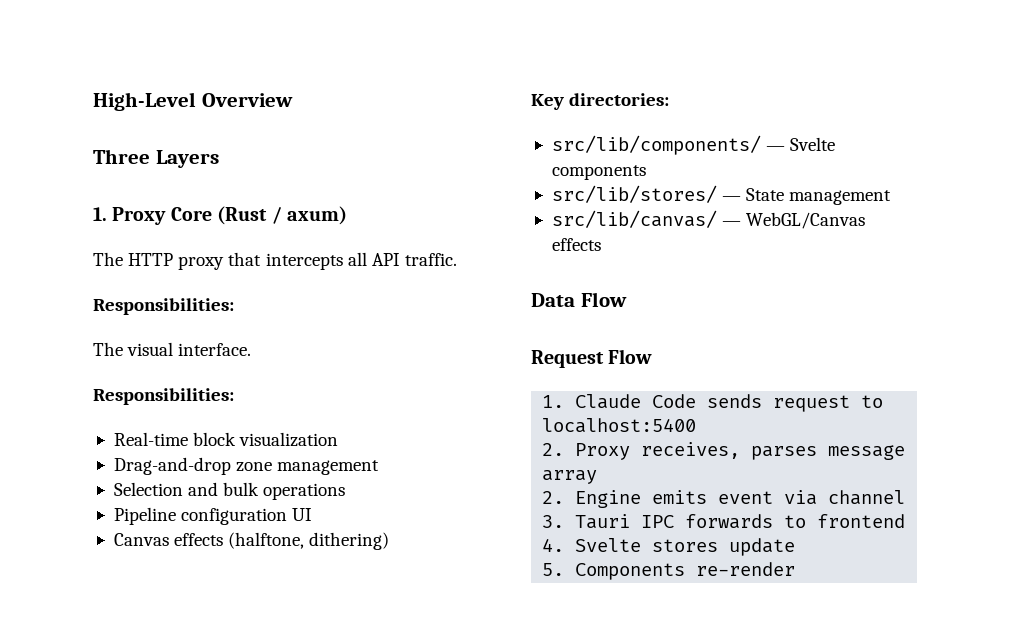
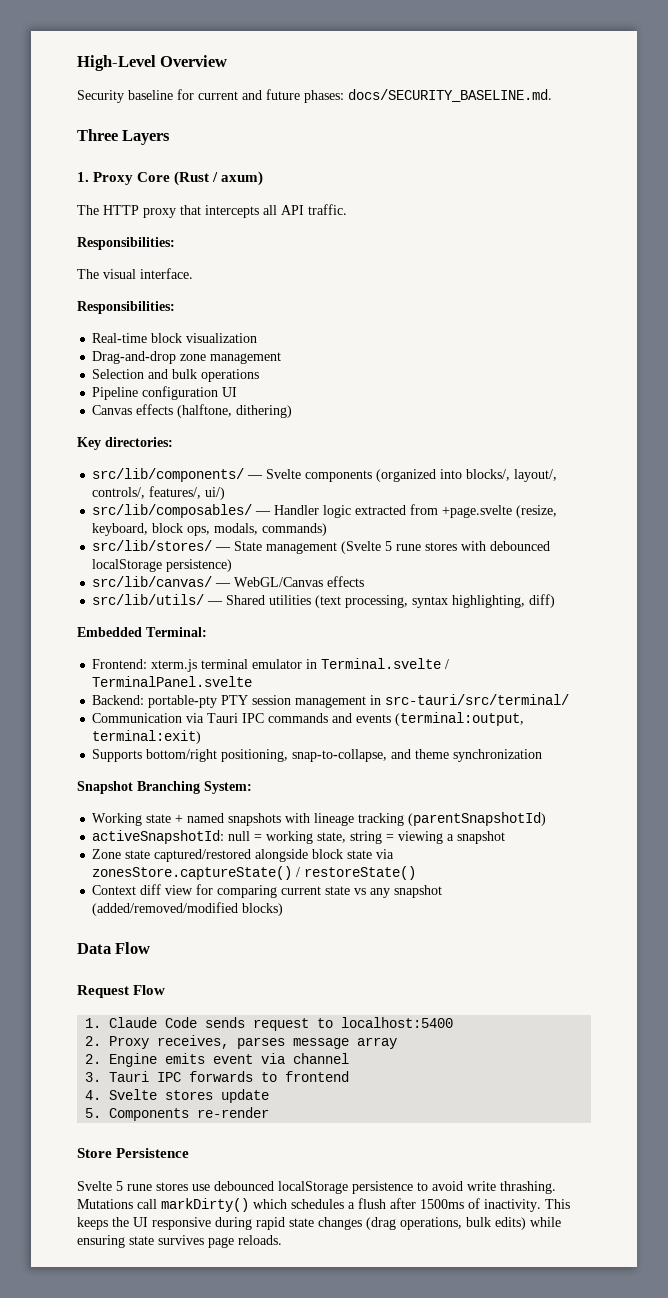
(293, 100) none -> [77,89,552,103] // Security baseline for current and future phases: docs/SECURITY_BASELINE.md.
[551,185,892,205] [551,210,866,229] [551,238,601,251] // src/lib/stores/ — State management // src/lib/canvas/ — WebGL/Canvas effects -> [376,469,558,482] [92,486,226,500] [92,504,558,518] [92,523,328,536] [92,540,551,554] [92,559,233,572] [92,576,365,587] [92,594,556,608] [77,627,207,637] [92,658,450,672] [92,676,253,687] [92,694,570,708] [92,712,525,726] [92,730,202,744] [92,749,543,762] [77,781,252,794] [92,812,547,826] [92,830,506,844] [92,849,395,862] [92,866,417,880] [92,884,443,898] [92,902,284,916] (organized into blocks/, layout/, controls/, features/, ui/) // src/lib/composables/ — Handler logic extracted from +page.svelte (resize, keyboard, block ops, modals, commands) // src/lib/stores/ — State management (Svelte 5 rune stores with debounced localStorage persistence) // src/lib/canvas/ — WebGL/Canvas effects // src/lib/utils/ — Shared utilities (text processing, syntax highlighting, diff) // Embedded Terminal: // Frontend: xterm.js terminal emulator in Terminal.svelte / TerminalPanel.svelte // Backend: portable-pty PTY session management in src-tauri/src/terminal/ // Communication via Tauri IPC commands and events (terminal:output, terminal:exit) // Supports bottom/right positioning, snap-to-collapse, and theme synchronization // Snapshot Branching System: // Working state + named snapshots with lineage tracking (parentSnapshotId) // activeSnapshotId: null = working state, string = viewing a snapshot // Zone state captured/restored alongside block state via zonesStore.captureState() / restoreState() // Context diff view for comparing current state vs any snapshot (added/removed/modified blocks)
(796, 569) none -> [77,1148,190,1158] [77,1181,556,1194] [77,1198,570,1212] [77,1217,561,1230] [77,1235,282,1248] // Store Persistence // Svelte 5 rune stores use debounced localStorage persistence to avoid write thrashing. Mutations call markDirty() which schedules a flush after 1500ms of inactivity. This keeps the UI responsive during rapid state changes (drag operations, bulk edits) while ensuring state survives page reloads.

